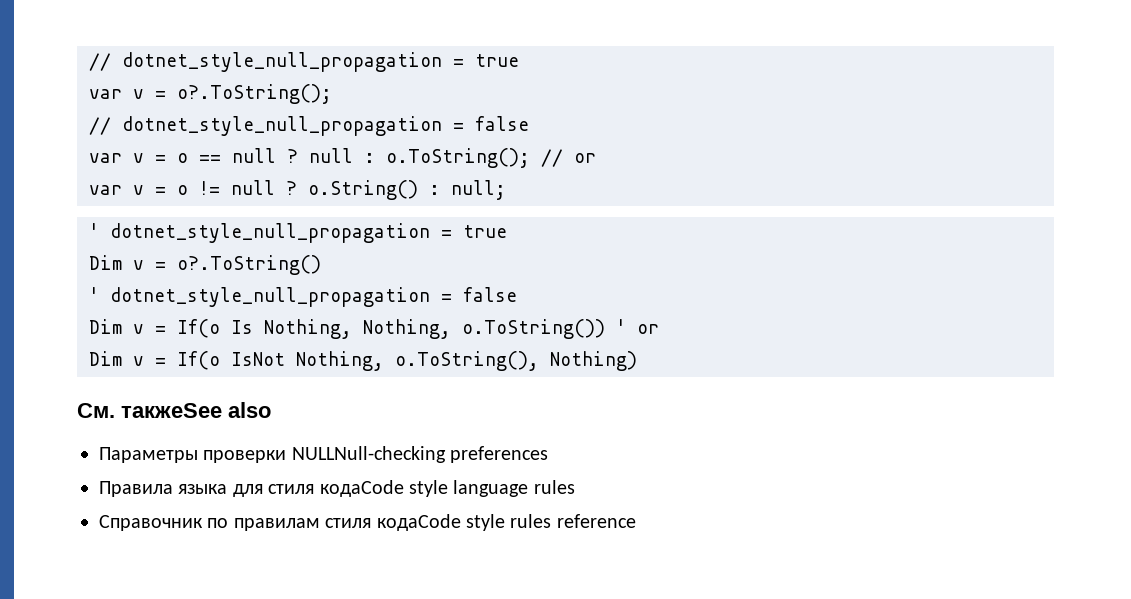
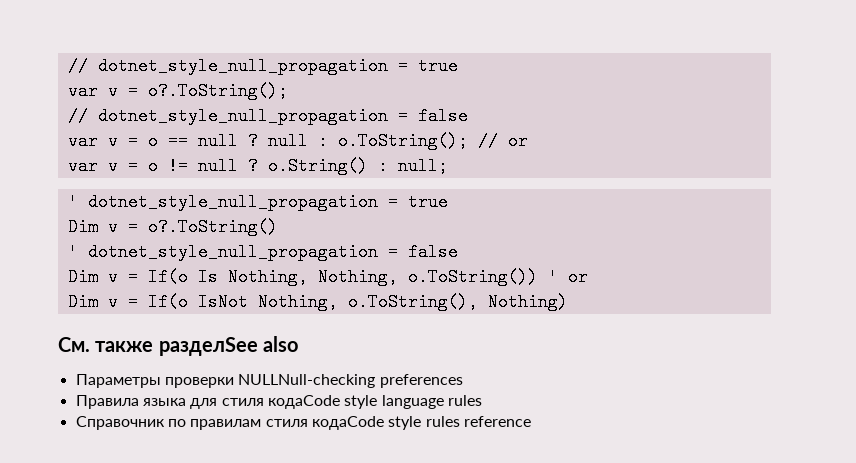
[121,403,222,418] такжеSee -> [95,337,258,356] также разделSee

